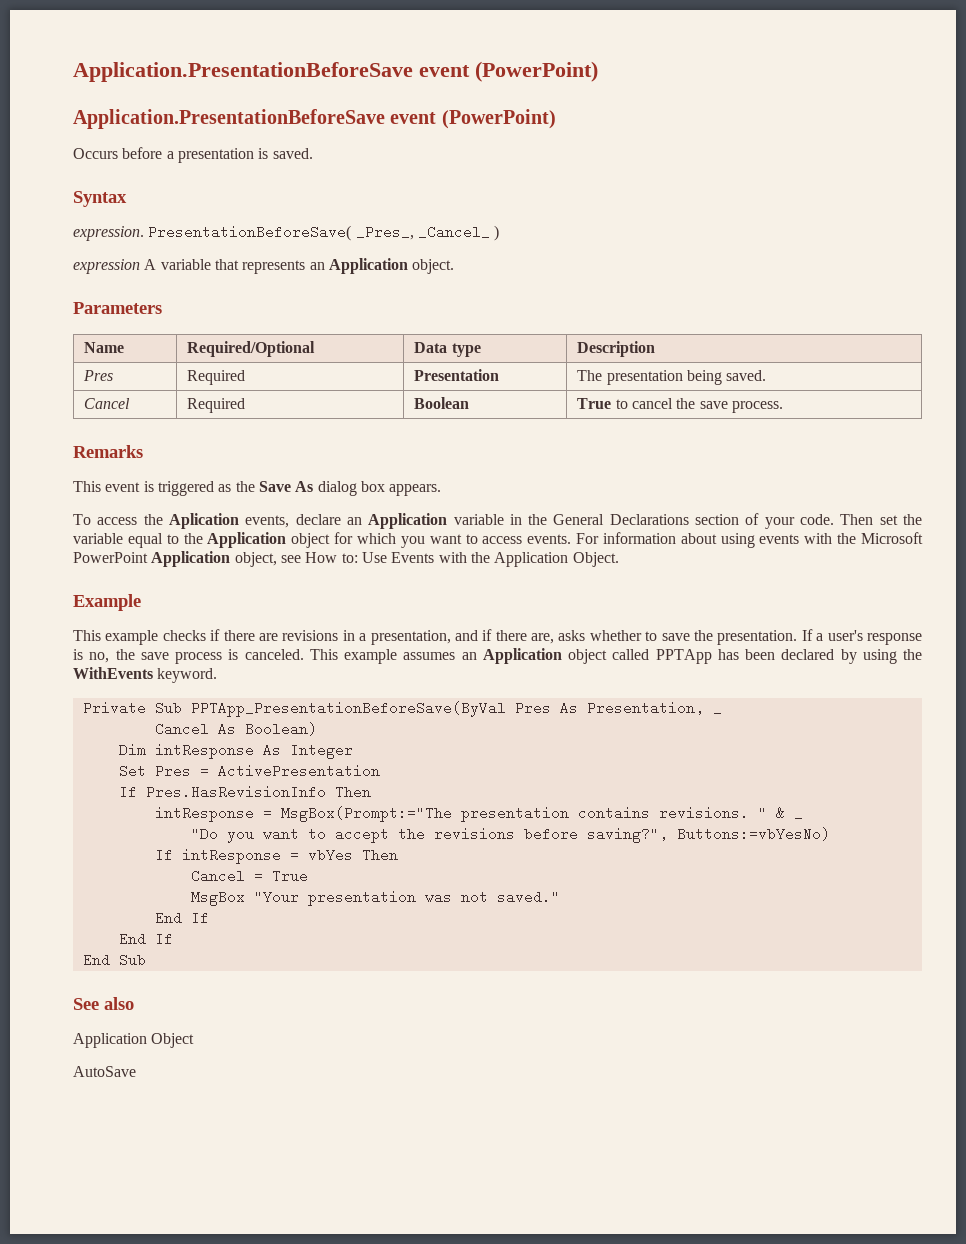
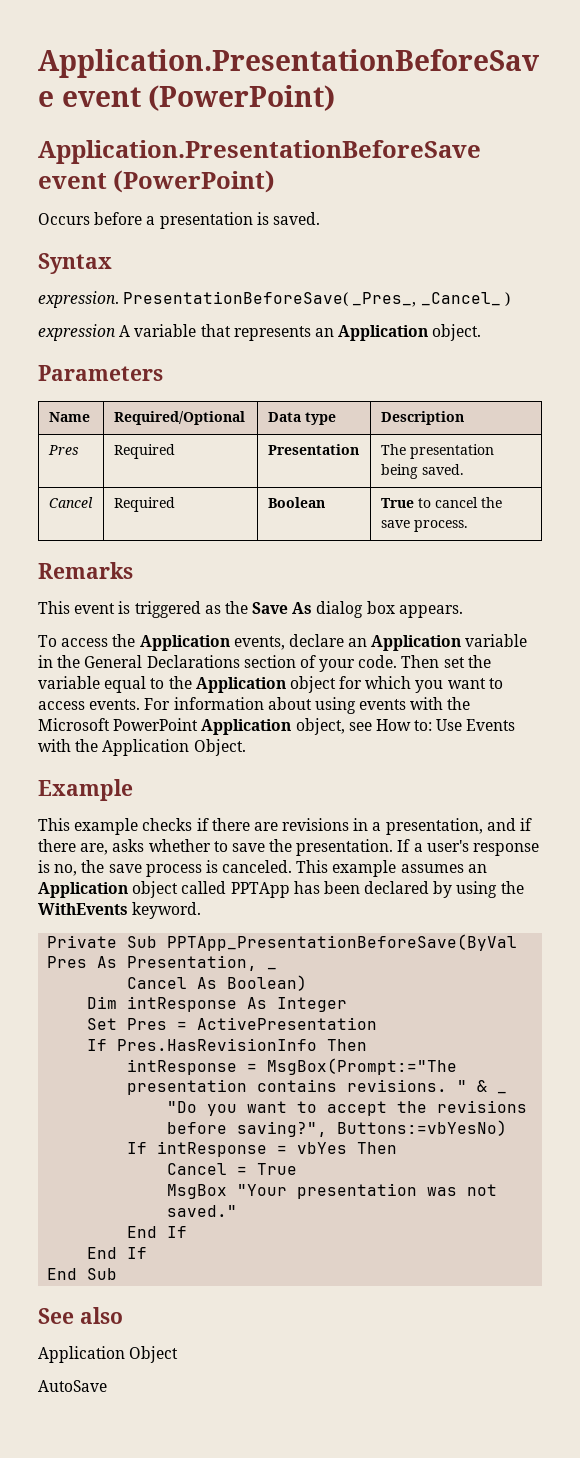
[168,513,239,529] Aplication -> [139,635,230,651] Application

